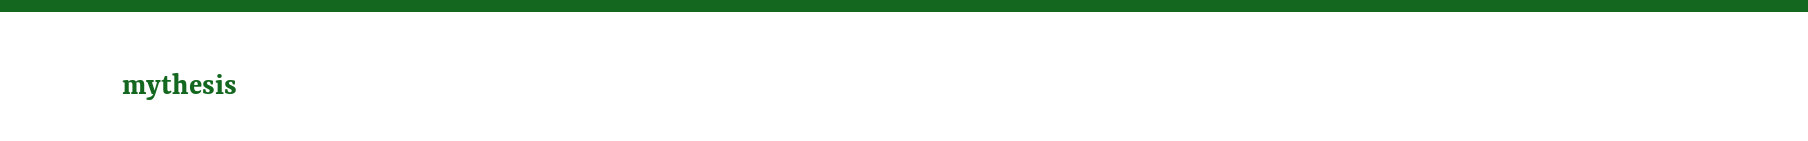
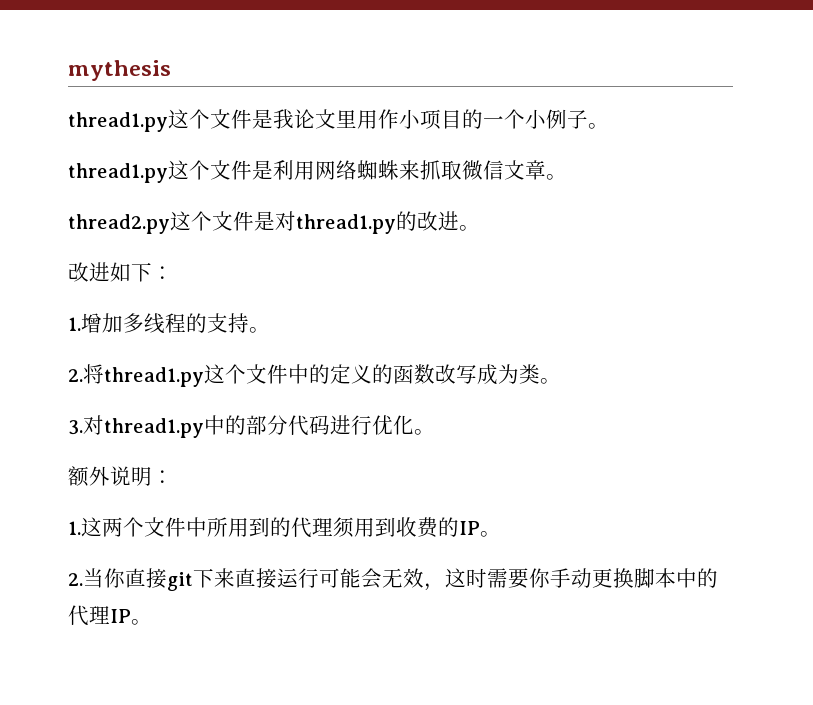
(237, 86) none -> [68,109,609,132] [68,160,567,183] [68,211,480,234] [68,262,173,282] [68,313,270,334] [68,364,561,387] [68,415,435,438] [68,466,173,487] [68,517,501,538] [68,568,718,591] [68,605,152,626] // thread1.py这个文件是我论文里用作小项目的一个小例子。 // thread1.py这个文件是利用网络蜘蛛来抓取微信文章。 // thread2.py这个文件是对thread1.py的改进。 // 改进如下： // 1.增加多线程的支持。 // 2.将thread1.py这个文件中的定义的函数改写成为类。 // 3.对thread1.py中的部分代码进行优化。 // 额外说明： // 1.这两个文件中所用到的代理须用到收费的IP。 // 2.当你直接git下来直接运行可能会无效，这时需要你手动更换脚本中的代理IP。

